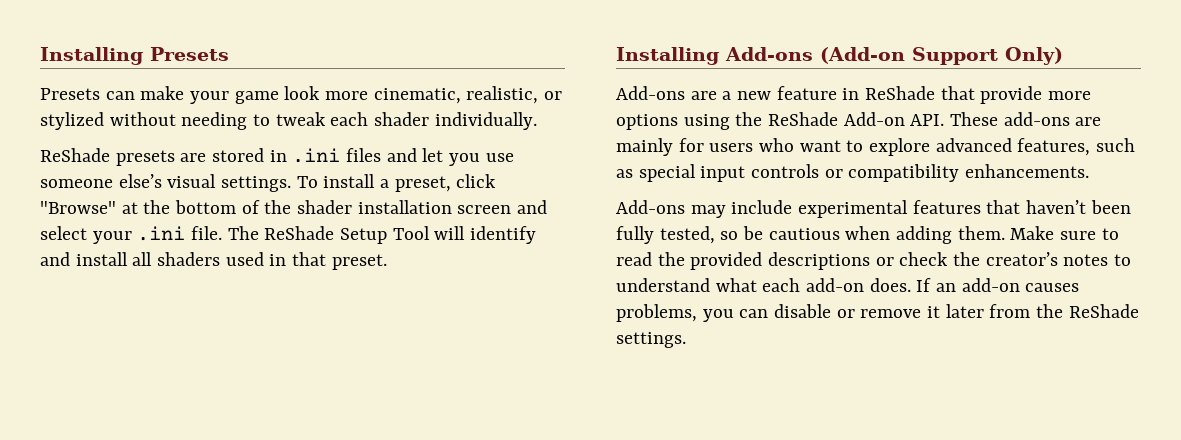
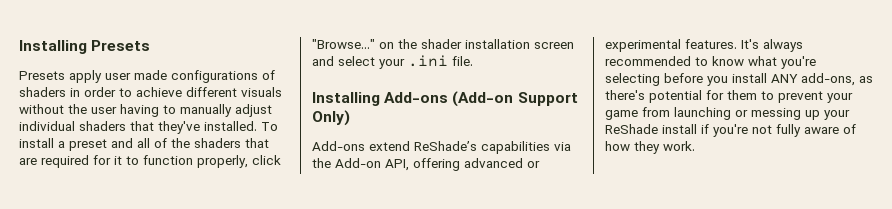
[105,86,563,104] [40,112,537,130] [40,148,514,166] [40,174,497,192] [40,200,260,214] can make your game look more cinematic, realistic, or stylized without needing to tweak each shader individually. // ReShade presets are stored in .ini files and let you use someone else’s visual settings. To install a preset, click "Browse" at the bottom of -> [69,70,275,83] [19,87,282,97] [19,104,272,117] [19,121,278,134] [19,138,269,151] [19,155,281,168] [312,39,394,49] apply user made configurations of shaders in order to achieve different visuals without the user having to manually adjust individual shaders that they've installed. To install a preset and all of the shaders that are required for it to function properly, click "Browse..." on
[227,226,537,244] [40,252,387,270] The ReShade Setup Tool will identify and install all shaders used in that preset. -> (473, 61) none
[690,86,1092,104] [616,112,1102,130] [616,138,1136,156] [616,164,1090,182] [616,200,1131,218] [616,226,1119,244] [616,252,1132,270] [616,278,1080,292] [616,304,1139,322] [616,332,686,348] are a new feature in ReShade that provide more options using the ReShade Add-on API. These add-ons are mainly for users who want to explore advanced features, such as special input controls or compatibility enhancements. // Add-ons may include experimental features that haven’t been fully tested, so be cautious when adding them. Make sure to read the provided descriptions or check the creator’s notes to understand what each add-on does. If an add-on causes problems, you can disable or remove it later from the ReShade settings. -> [369,141,571,154] [312,158,540,171] [605,39,803,52] [605,56,816,69] [605,73,873,86] [605,90,853,103] [605,107,850,120] [605,124,856,137] [605,141,695,154] extend ReShade’s capabilities via the Add-on API, offering advanced or experimental features. It's always recommended to know what you're selecting before you install ANY add-ons, as there's potential for them to prevent your game from launching or messing up your ReShade install if you're not fully aware of how they work.

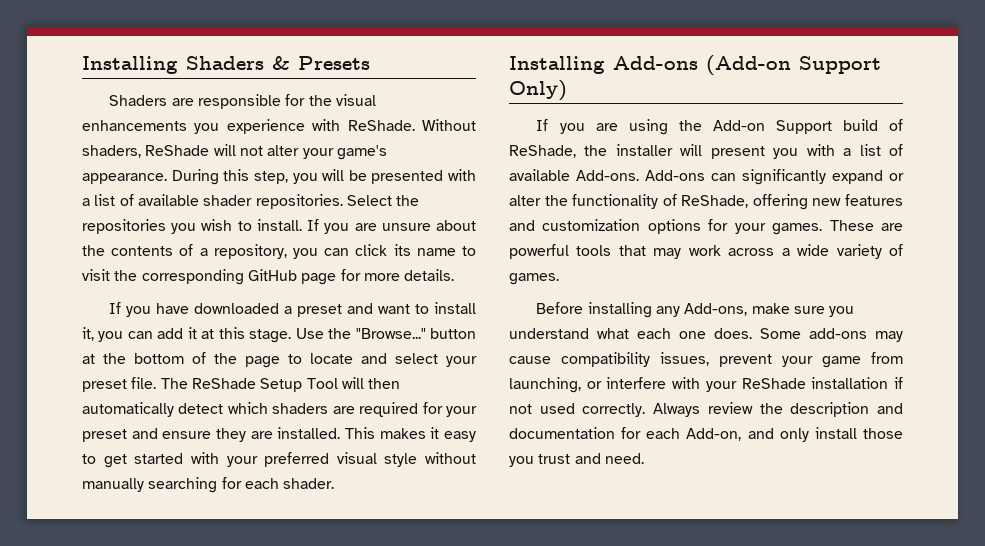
[19,40,87,54] Installing -> [82,56,290,74] Installing Shaders &
[19,70,275,83] [19,87,282,97] [19,104,272,117] [19,121,278,134] [19,138,269,151] [19,155,281,168] [312,39,574,49] [312,55,473,69] Presets apply user made configurations of shaders in order to achieve different visuals without the user having to manually adjust individual shaders that they've installed. To install a preset and all of the shaders that are required for it to function properly, click "Browse..." on the shader installation screen and select your .ini file. -> [109,94,377,109] [82,119,477,134] [82,144,387,160] [82,169,476,185] [82,194,420,209] [82,219,477,234] [82,244,476,259] [82,269,455,285] [109,302,476,317] [82,327,476,343] [82,352,477,368] [82,377,401,392] [82,402,477,417] [82,427,477,442] [82,452,476,468] [82,477,335,493] Shaders are responsible for the visual enhancements you experience with ReShade. Without shaders, ReShade will not alter your game's appearance. During this step, you will be presented with a list of available shader repositories. Select the repositories you wish to install. If you are unsure about the contents of a repository, you can click its name to visit the corresponding GitHub page for more details. // If you have downloaded a preset and want to install it, you can add it at this stage. Use the "Browse..." button at the bottom of the page to locate and select your preset file. The ReShade Setup Tool will then automatically detect which shaders are required for your preset and ensure they are installed. This makes it easy to get started with your preferred visual style without manually searching for each shader.
[312,141,571,154] [312,158,540,171] [605,39,803,52] [605,56,816,69] [605,73,873,86] [605,90,853,103] [605,107,850,120] [605,124,856,137] [605,141,695,154] Add-ons extend ReShade’s capabilities via the Add-on API, offering advanced or experimental features. It's always recommended to know what you're selecting before you install ANY add-ons, as there's potential for them to prevent your game from launching or messing up your ReShade install if you're not fully aware of how they work. -> [536,119,903,135] [509,144,903,159] [509,169,904,185] [509,194,903,210] [509,219,903,235] [509,244,904,259] [509,273,559,285] [536,302,855,318] [509,328,903,342] [509,352,903,368] [509,377,903,393] [509,402,903,417] [509,427,903,442] [509,453,644,467] If you are using the Add-on Support build of ReShade, the installer will present you with a list of available Add-ons. Add-ons can significantly expand or alter the functionality of ReShade, offering new features and customization options for your games. These are powerful tools that may work across a wide variety of games. // Before installing any Add-ons, make sure you understand what each one does. Some add-ons may cause compatibility issues, prevent your game from launching, or interfere with your ReShade installation if not used correctly. Always review the description and documentation for each Add-on, and only install those you trust and need.

